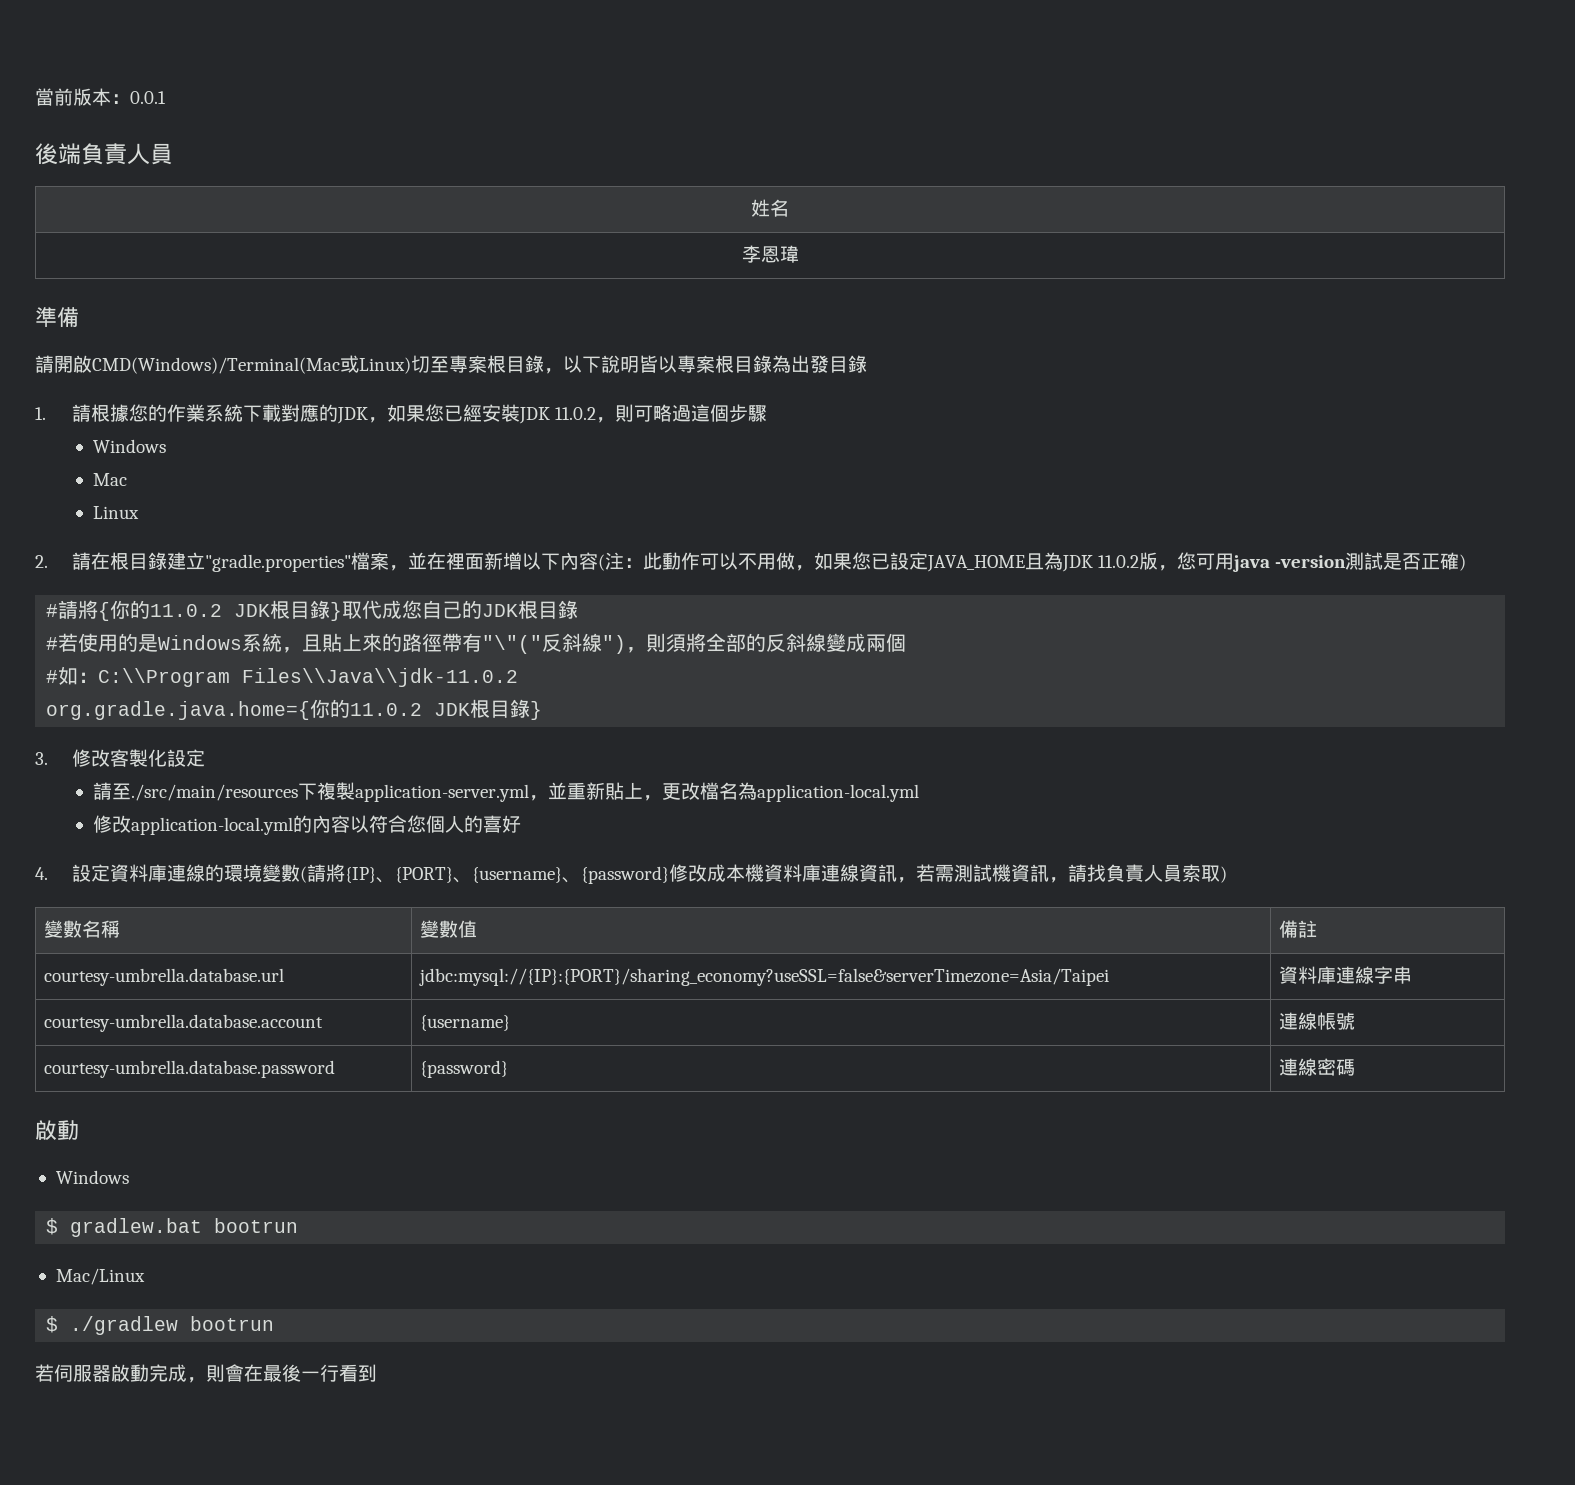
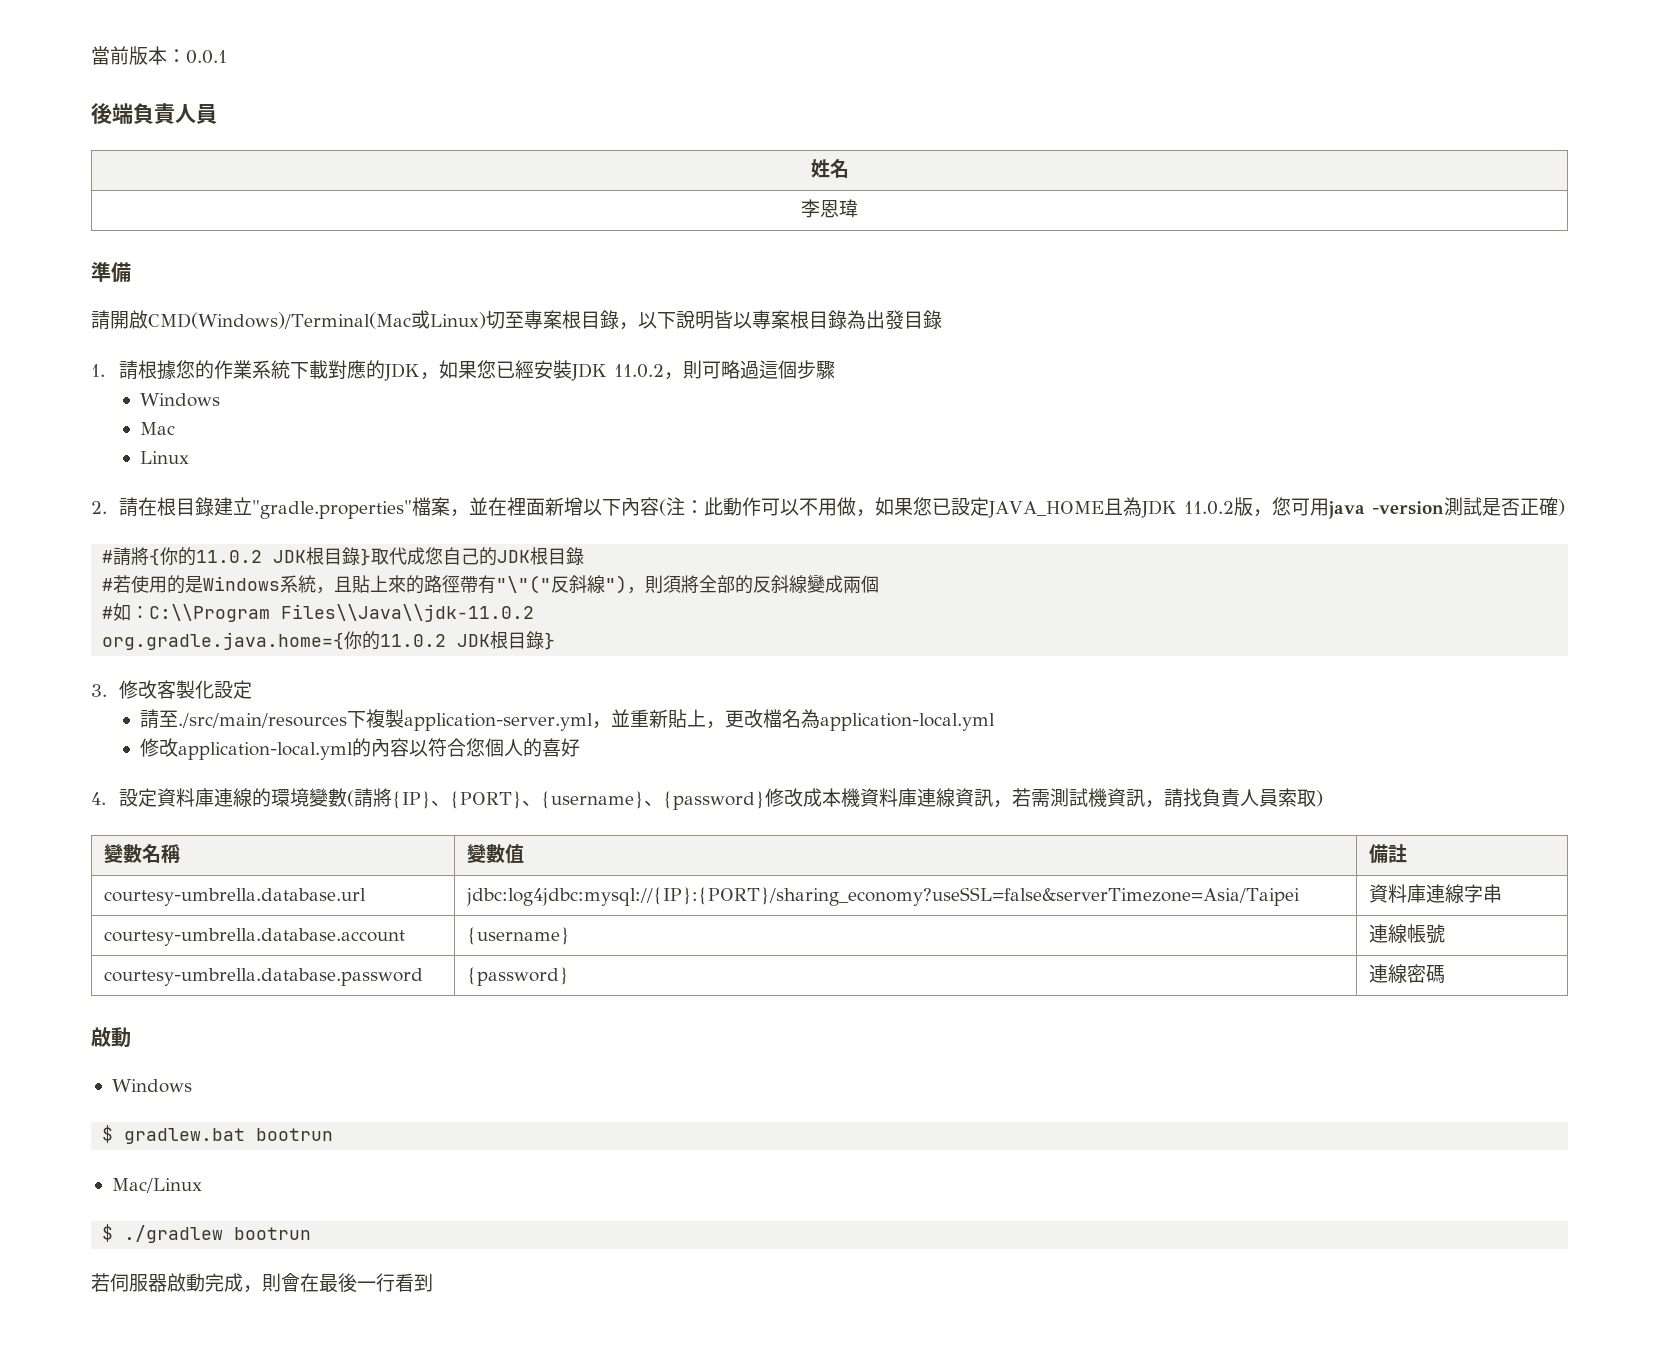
[419,968,1110,986] jdbc:mysql://{IP}:{PORT}/sharing_economy?useSSL=false&serverTimezone=Asia/Taipei -> [466,887,1301,906] jdbc:log4jdbc:mysql://{IP}:{PORT}/sharing_economy?useSSL=false&serverTimezone=Asia/Taipei

